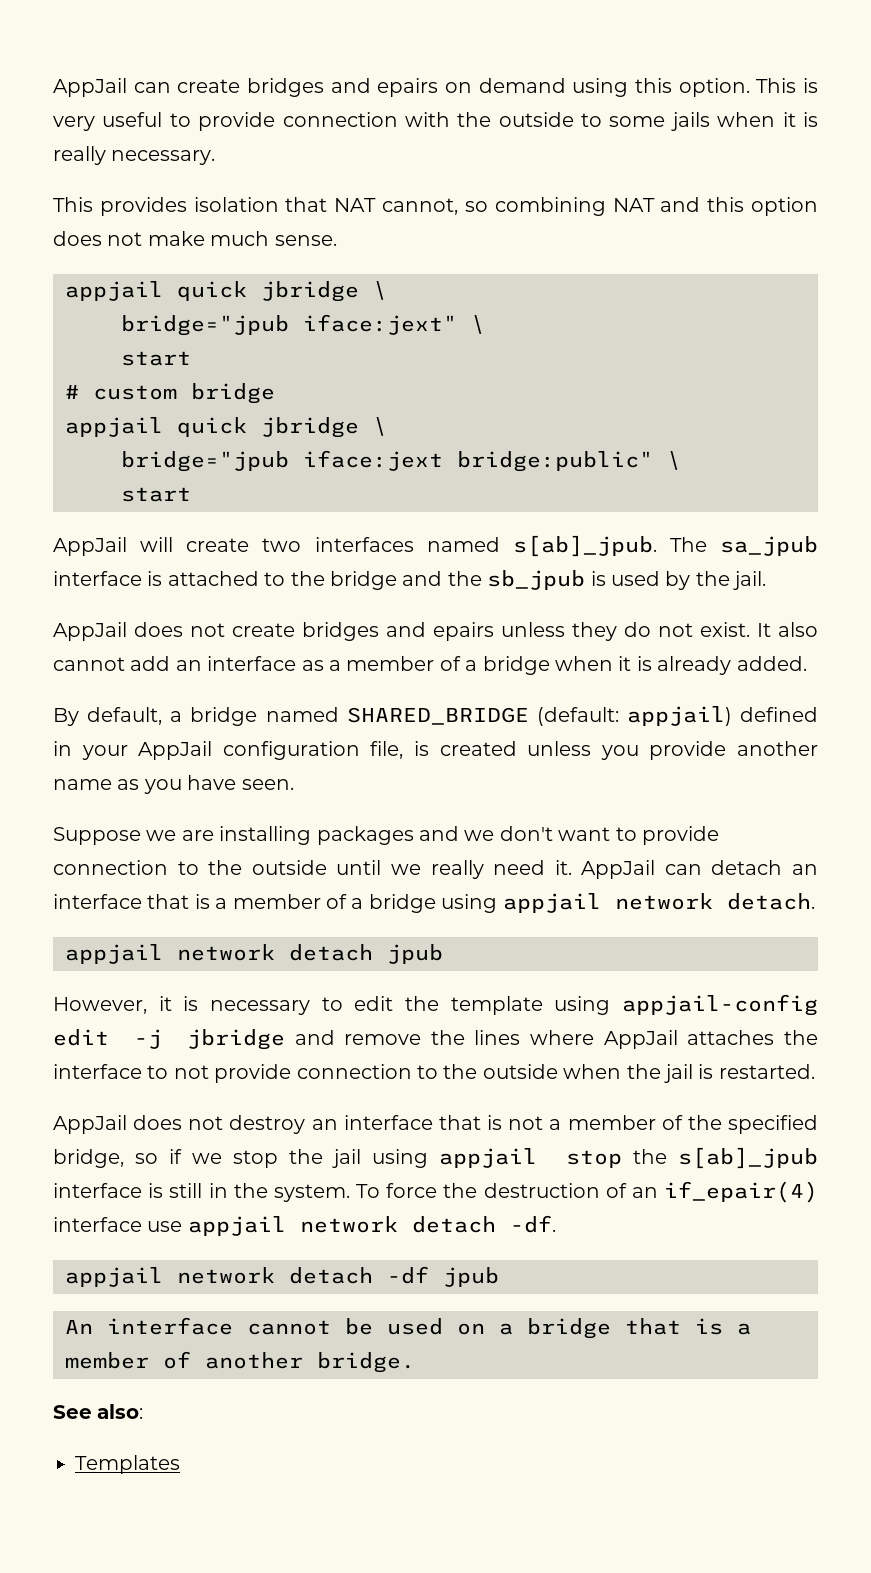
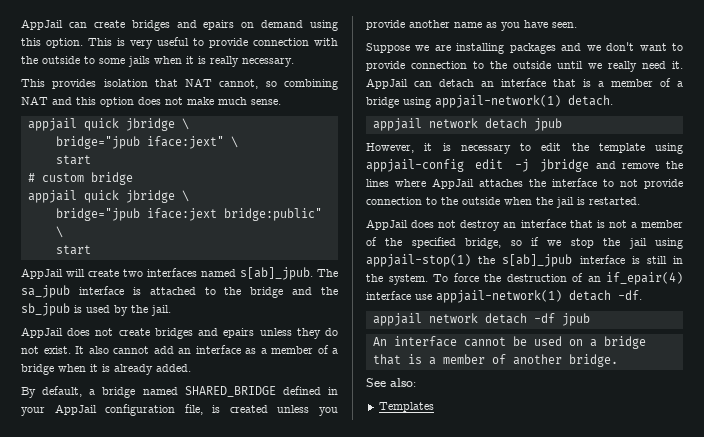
[536,706,732,726] (default: appjail) -> (276, 391) none
[502,893,713,913] appjail network -> [435,95,561,108] appjail-network(1)
[439,1148,622,1168] appjail stop -> [366,254,471,267] appjail-stop(1)
[187,1216,398,1236] appjail network -> [436,290,562,303] appjail-network(1)

